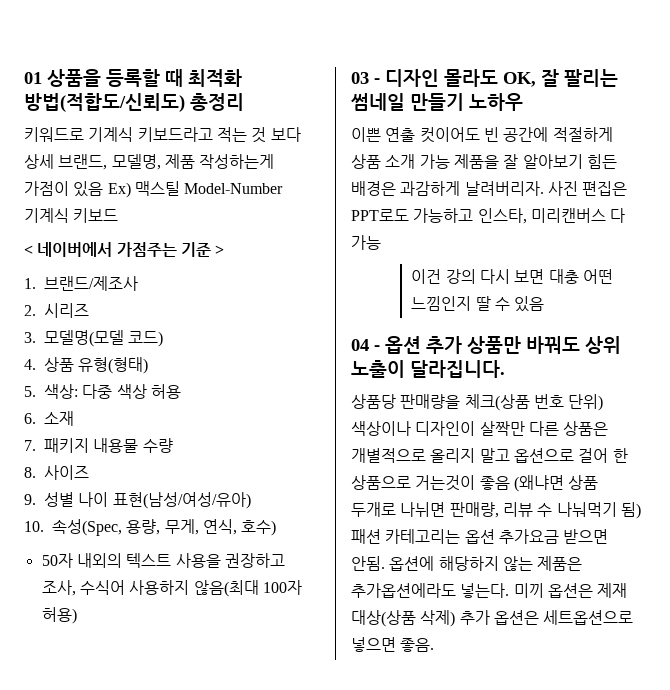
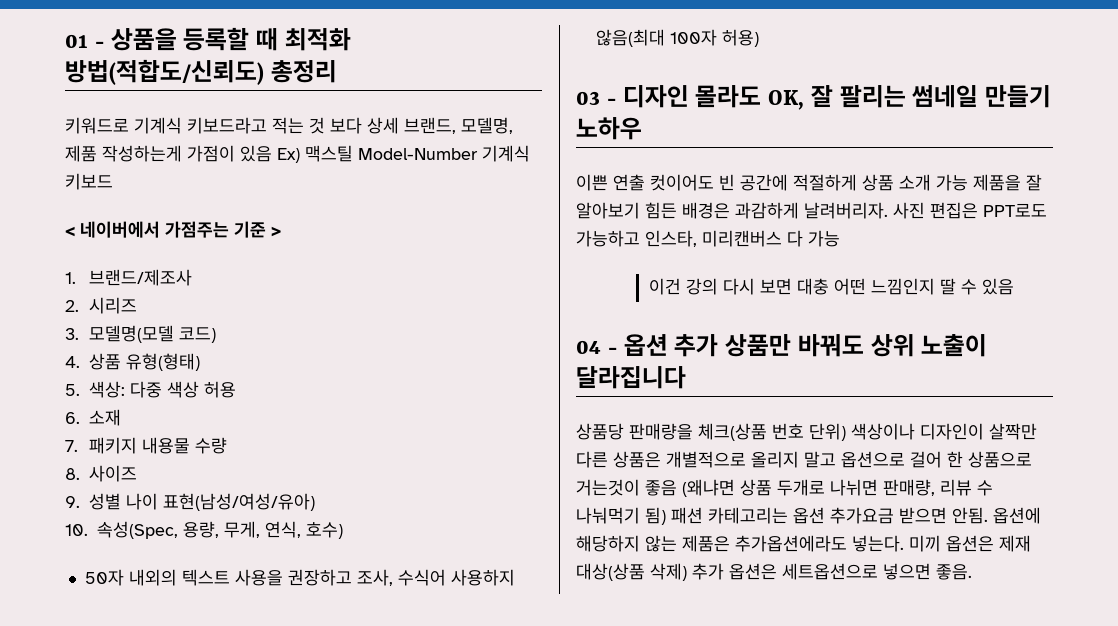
(42, 78) none -> [94,41,104,48] -
[410,360,505,378] 달라집니다. -> [576,366,686,389] 달라집니다

